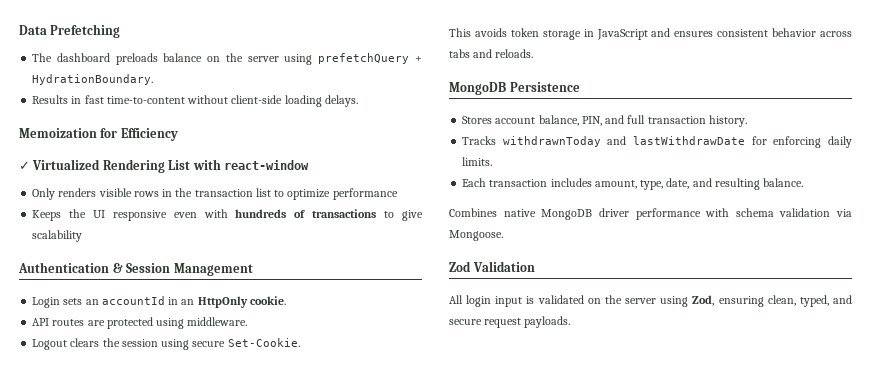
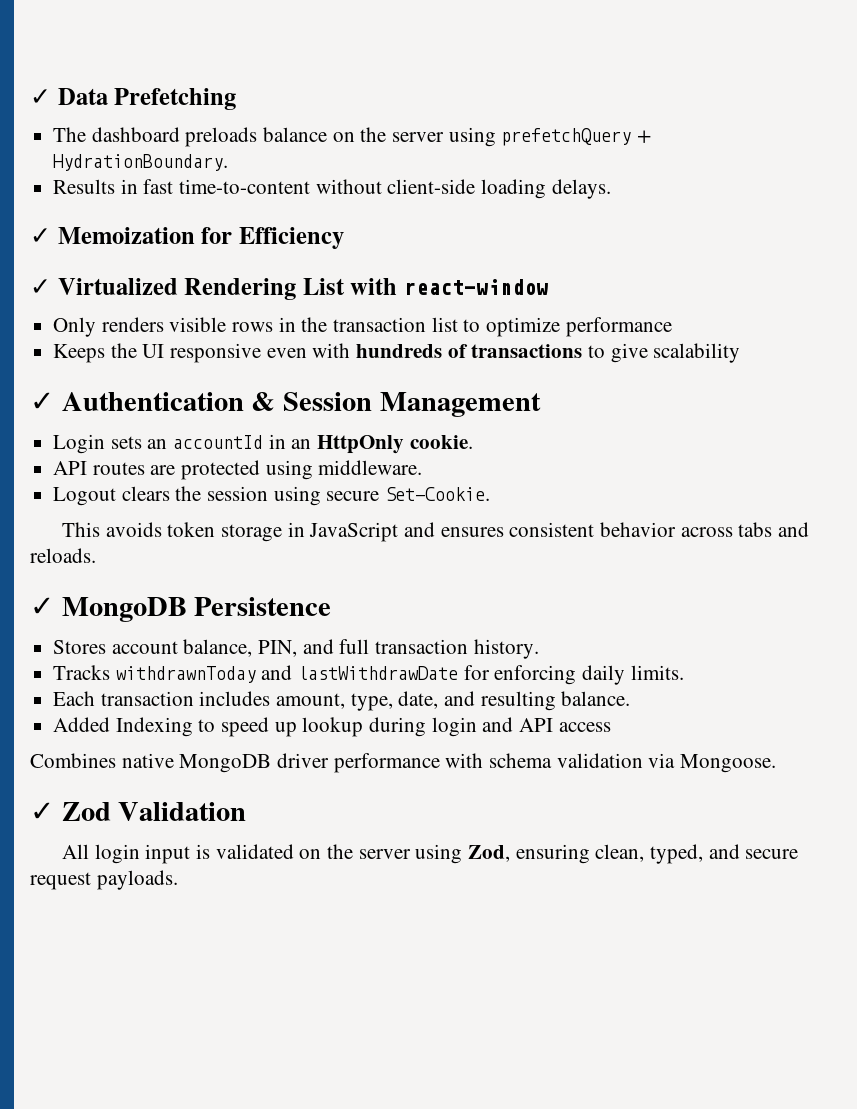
(19, 30) none -> [30,89,51,105] ✓
(358, 101) none -> [30,228,51,244] ✓
(83, 236) none -> [30,392,54,411] ✓
(534, 53) none -> [30,597,54,616] ✓
(804, 182) none -> [53,717,611,737] // Added Indexing to speed up lookup during login and API access
(503, 235) none -> [30,802,54,821] ✓

